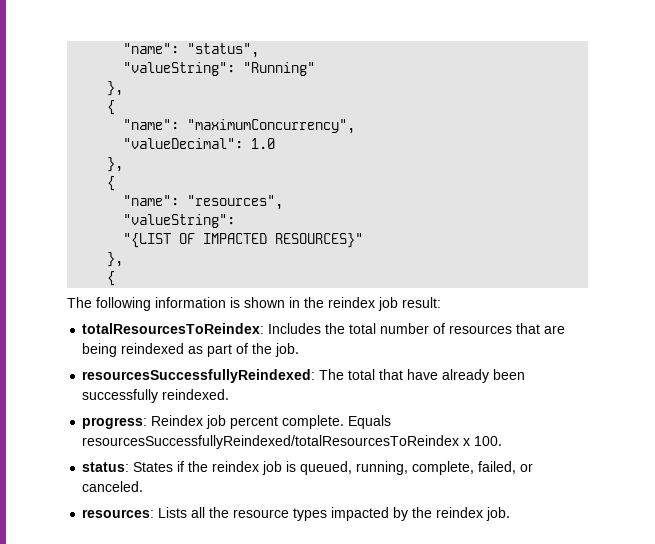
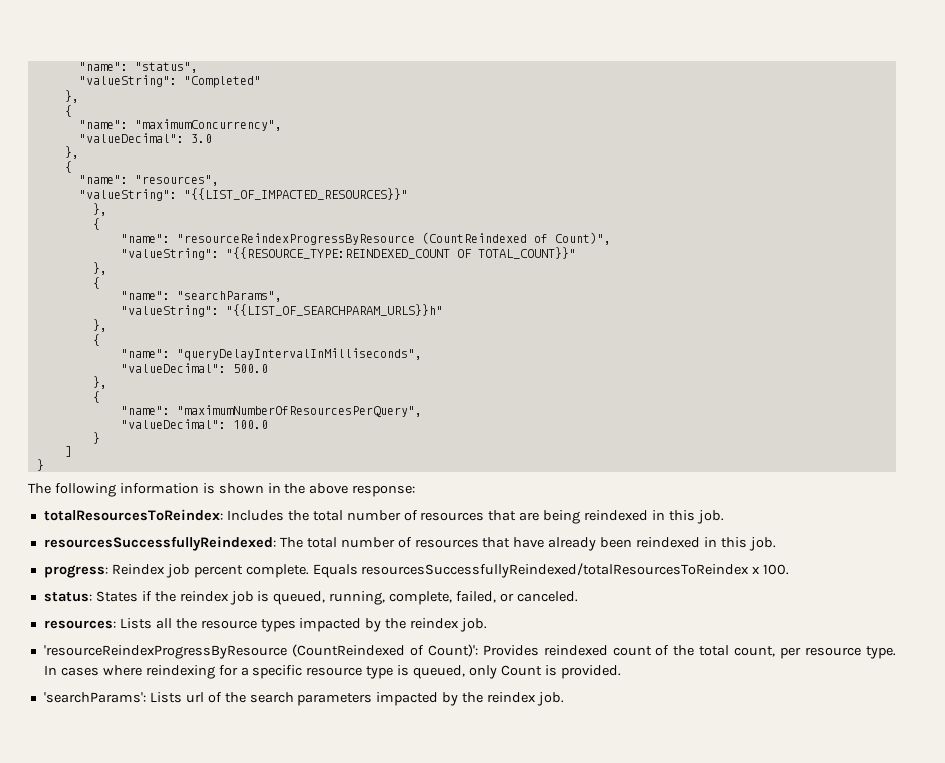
[243,62,316,76] "Running" -> [183,76,261,88] "Completed"
[251,138,276,149] 1.0 -> [190,134,212,143] 3.0
[123,233,364,248] [107,252,124,267] [107,271,116,286] // "{LIST OF IMPACTED RESOURCES}" // }, // { -> [183,188,408,200] [92,203,107,216] [92,218,100,230] [120,232,611,245] [120,247,576,260] [92,262,107,275] [92,277,100,289] [120,291,282,302] [120,304,443,317] [92,319,107,332] [92,334,100,346] [120,348,422,361] [120,363,268,373] [92,376,107,389] [92,391,100,403] [120,405,422,417] [120,419,268,429] [92,432,100,444] [64,446,72,457] [36,459,44,471] "{{LIST_OF_IMPACTED_RESOURCES}}" // }, // { // "name": "resourceReindexProgressByResource (CountReindexed of Count)", // "valueString": "{{RESOURCE_TYPE:REINDEXED_COUNT OF TOTAL_COUNT}}" // }, // { // "name": "searchParams", // "valueString": "{{LIST_OF_SEARCHPARAM_URLS}}h" // }, // { // "name": "queryDelayIntervalInMilliseconds", // "valueDecimal": 500.0 // }, // { // "name": "maximumNumberOfResourcesPerQuery", // "valueDecimal": 100.0 // } // ] // }
[328,297,441,311] reindex job result: -> [309,483,416,497] above response:
[188,343,273,357] as part of the -> [652,510,695,521] in this
(376, 374) none -> [340,537,479,548] number of resources
[82,389,230,403] successfully reindexed. -> [636,537,776,551] reindexed in this job.
(511, 514) none -> [43,644,897,659] [43,665,621,679] [43,692,565,706] // 'resourceReindexProgressByResource (CountReindexed of Count)': Provides reindexed count of the total count, per resource type. In cases where reindexing for a specific resource type is queued, only Count is provided. // 'searchParams': Lists url of the search parameters impacted by the reindex job.

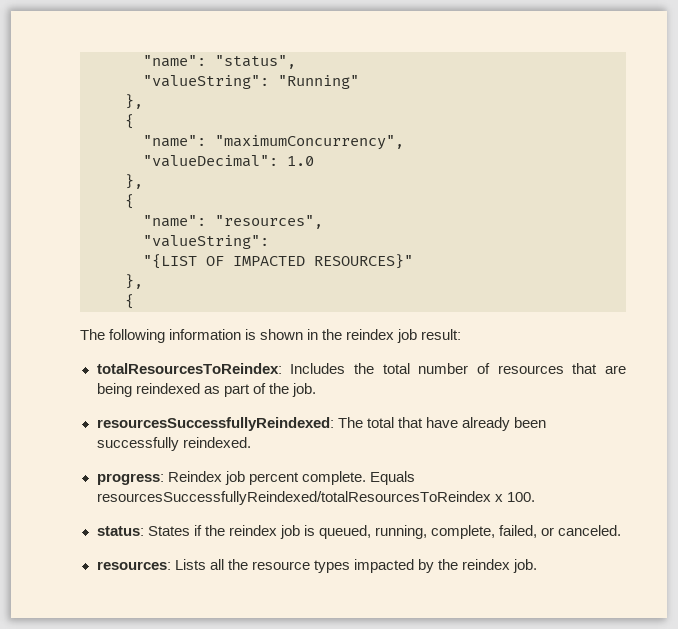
[183,76,261,88] "Completed" -> [278,75,359,89] "Running"
[190,134,212,143] 3.0 -> [287,156,314,166] 1.0
[183,188,408,200] [92,203,107,216] [92,218,100,230] [120,232,611,245] [120,247,576,260] [92,262,107,275] [92,277,100,289] [120,291,282,302] [120,304,443,317] [92,319,107,332] [92,334,100,346] [120,348,422,361] [120,363,268,373] [92,376,107,389] [92,391,100,403] [120,405,422,417] [120,419,268,429] [92,432,100,444] [64,446,72,457] [36,459,44,471] "{{LIST_OF_IMPACTED_RESOURCES}}" // }, // { // "name": "resourceReindexProgressByResource (CountReindexed of Count)", // "valueString": "{{RESOURCE_TYPE:REINDEXED_COUNT OF TOTAL_COUNT}}" // }, // { // "name": "searchParams", // "valueString": "{{LIST_OF_SEARCHPARAM_URLS}}h" // }, // { // "name": "queryDelayIntervalInMilliseconds", // "valueDecimal": 500.0 // }, // { // "name": "maximumNumberOfResourcesPerQuery", // "valueDecimal": 100.0 // } // ] // } -> [143,254,413,269] [125,274,143,289] [125,294,134,309] // "{LIST OF IMPACTED RESOURCES}" // }, // {
[309,483,416,497] above response: -> [346,329,462,343] reindex job result:
[652,510,695,521] in this -> [203,383,289,397] as part of the
[340,537,479,548] number of resources -> (394, 422) none
[636,537,776,551] reindexed in this job. -> [96,437,251,451] successfully reindexed.
[43,644,897,659] [43,665,621,679] [43,692,565,706] // 'resourceReindexProgressByResource (CountReindexed of Count)': Provides reindexed count of the total count, per resource type. In cases where reindexing for a specific resource type is queued, only Count is provided. // 'searchParams': Lists url of the search parameters impacted by the reindex job. -> (537, 566) none

